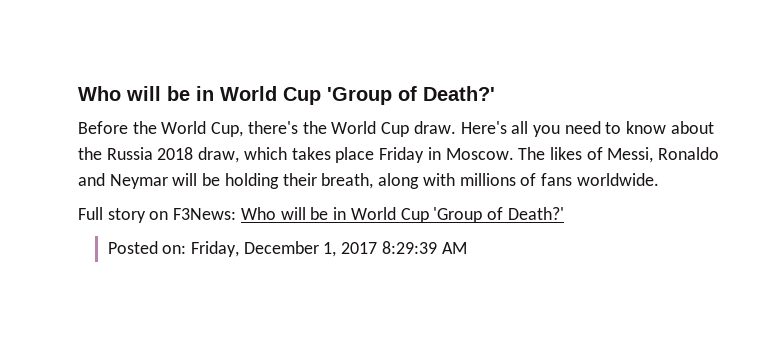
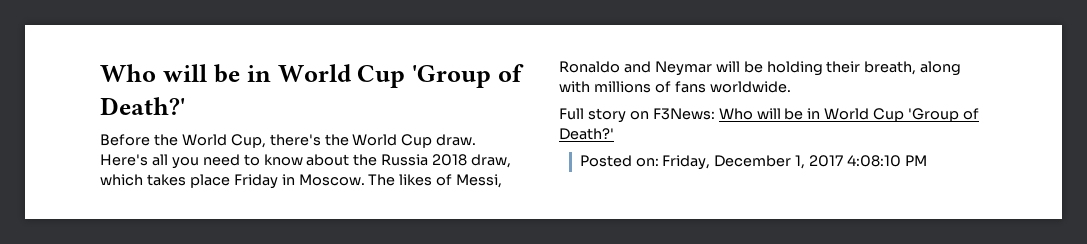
[381,241,467,254] 8:29:39 AM -> [847,155,927,167] 4:08:10 PM

